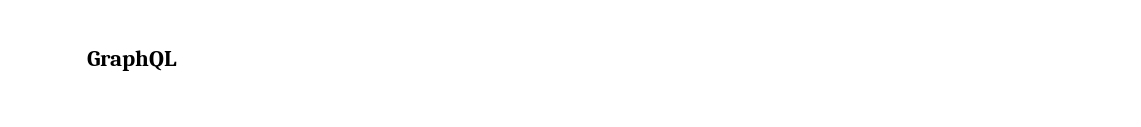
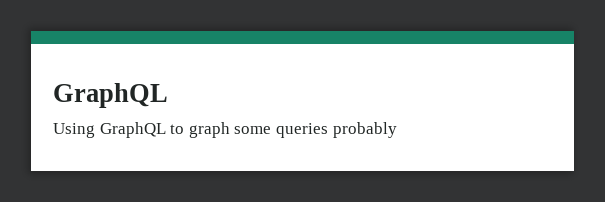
[87,50,177,71] GraphQL -> [53,83,168,108] [53,122,397,138] GraphQL // Using GraphQL to graph some queries probably

